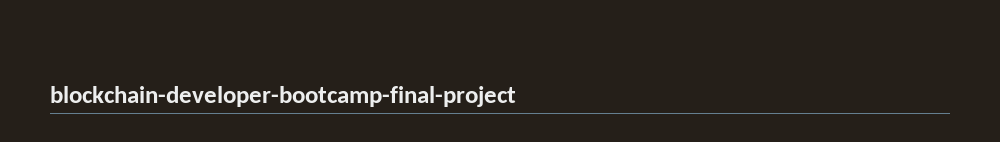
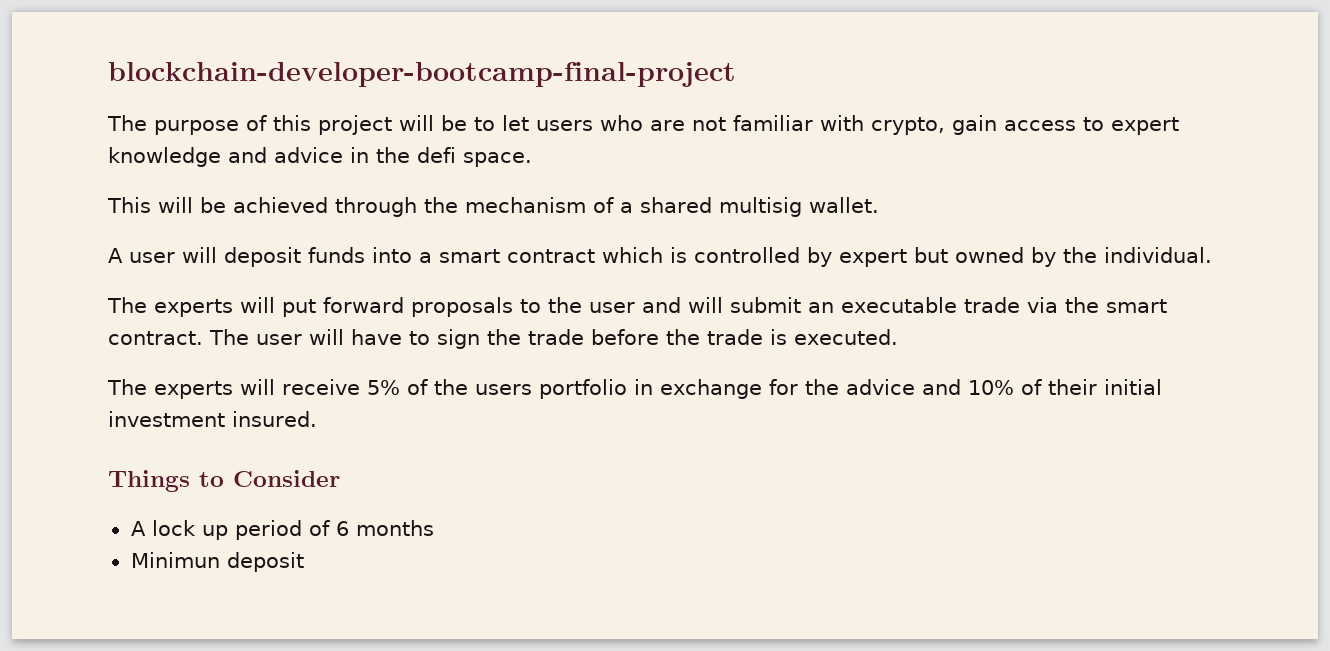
(516, 96) none -> [107,115,1179,135] [108,147,532,167] [107,197,879,217] [108,247,1212,267] [107,297,1167,317] [108,329,898,349] [107,379,1162,399] [108,411,317,427] [108,470,340,492] [130,520,434,540] [130,552,304,572] // The purpose of this project will be to let users who are not familiar with crypto, gain access to expert knowledge and advice in the defi space. // This will be achieved through the mechanism of a shared multisig wallet. // A user will deposit funds into a smart contract which is controlled by expert but owned by the individual. // The experts will put forward proposals to the user and will submit an executable trade via the smart contract. The user will have to sign the trade before the trade is executed. // The experts will receive 5% of the users portfolio in exchange for the advice and 10% of their initial investment insured. // Things to Consider // A lock up period of 6 months // Minimun deposit

